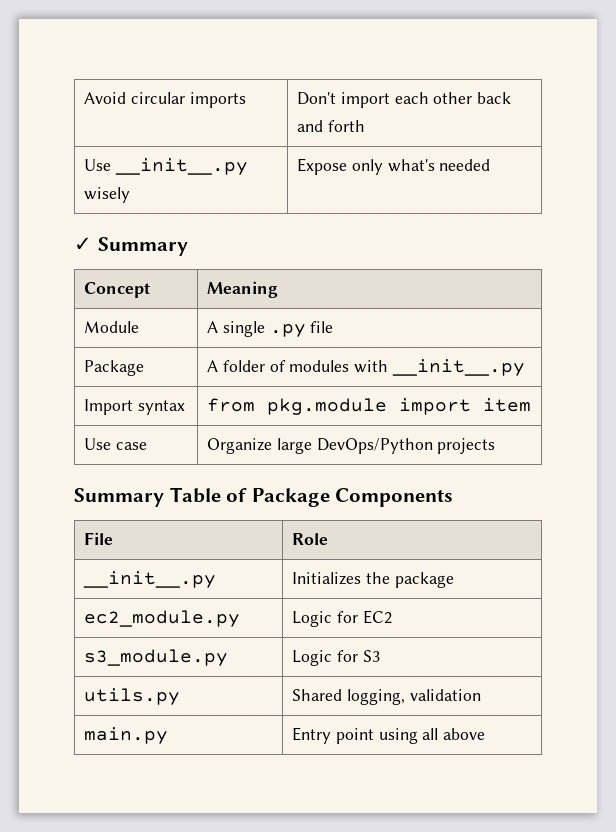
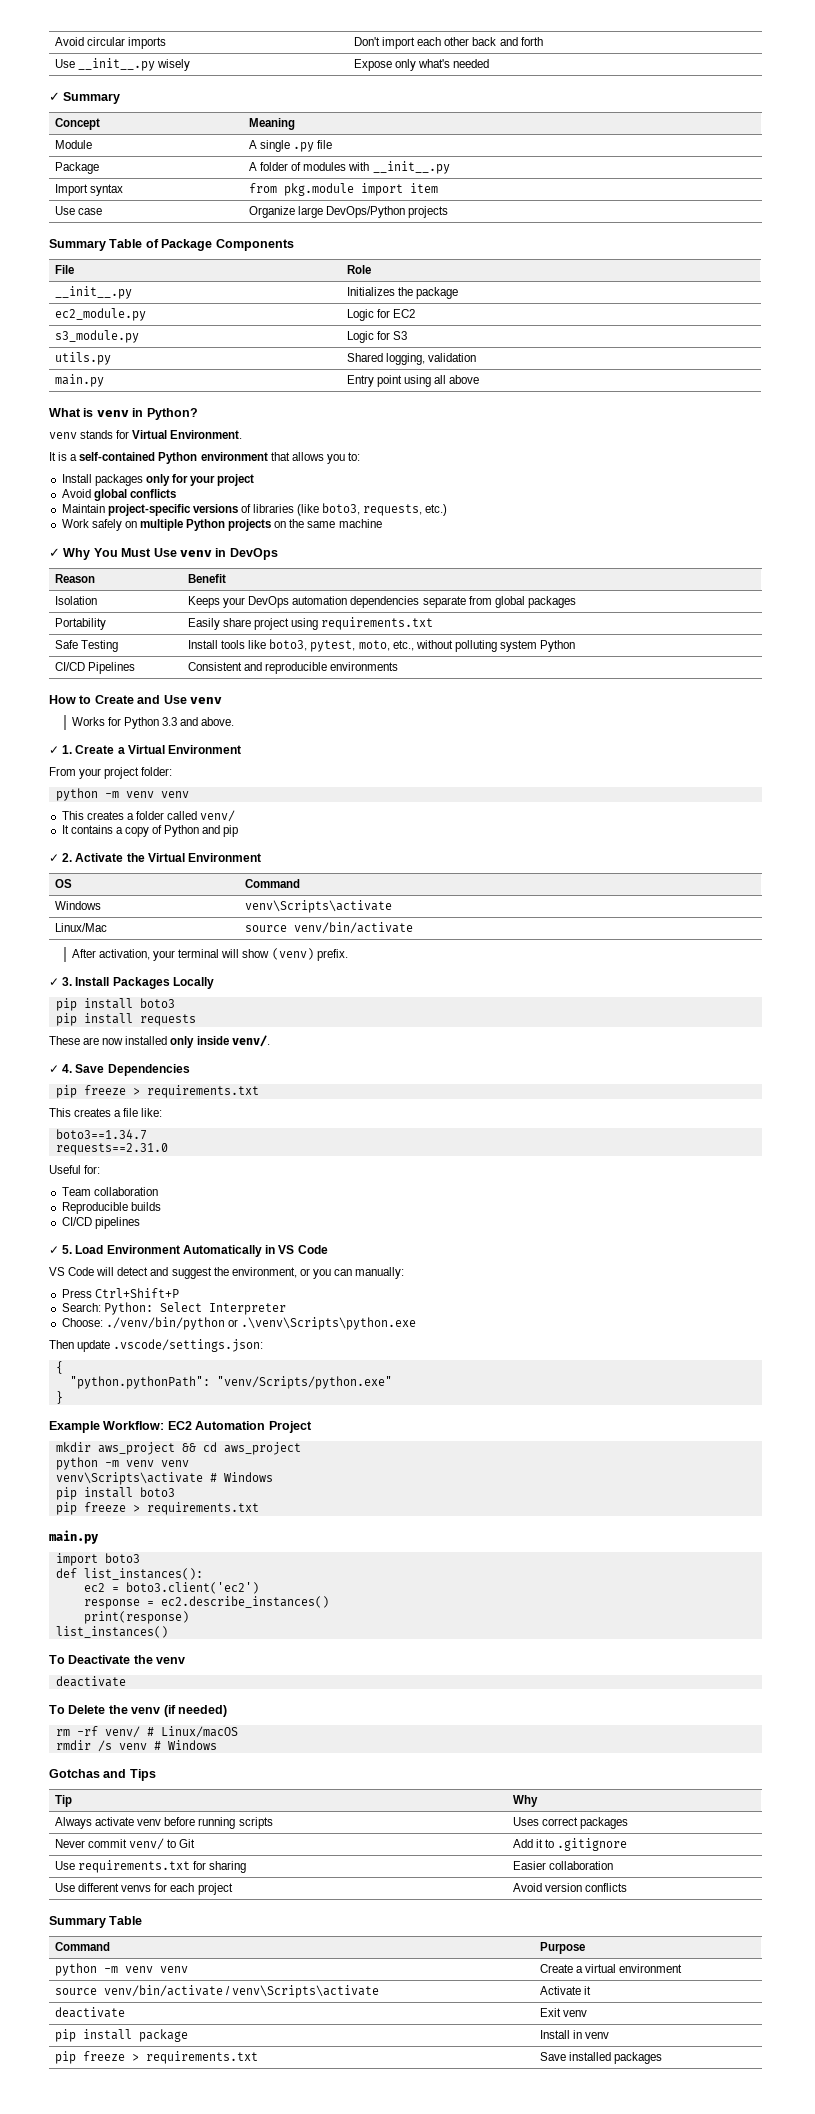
(486, 734) none -> [49,408,198,420] [49,430,243,439] [49,452,360,464] [61,474,255,486] [61,489,176,501] [61,503,448,516] [61,519,382,531] [49,548,278,560] [55,574,96,583] [188,574,227,583] [55,596,98,605] [188,596,576,608] [55,618,107,630] [188,617,434,630] [55,640,119,652] [188,639,576,652] [55,662,136,674] [188,662,399,674] [49,695,222,704] [71,717,235,729] [49,745,242,754] [49,767,173,779] [55,788,189,801] [61,810,236,822] [61,825,239,837] [49,853,262,862] [55,879,73,888] [245,879,301,888] [55,901,102,910] [245,900,393,913] [55,923,108,932] [245,922,414,934] [71,948,348,961] [49,977,214,989] [55,998,175,1011] [55,1013,196,1026] [49,1035,270,1048] [49,1064,190,1076] [55,1085,259,1098] [49,1108,163,1117] [55,1129,147,1140] [55,1143,168,1155] [49,1165,101,1174] [61,1187,158,1196] [61,1202,161,1214] [61,1217,140,1229] [49,1245,328,1257] [49,1267,405,1279] [61,1288,179,1298] [61,1302,286,1315] [61,1317,416,1330] [49,1339,264,1352] [55,1361,63,1374] [69,1376,392,1389] [55,1391,63,1404] [49,1421,312,1433] [55,1442,301,1455] [55,1457,189,1470] [55,1472,273,1485] [55,1487,175,1500] [55,1502,259,1515] [49,1530,99,1544] [55,1553,140,1566] [55,1568,203,1580] [83,1582,259,1594] [83,1596,329,1609] [83,1611,189,1624] [55,1626,168,1638] [49,1655,186,1664] [55,1676,126,1687] [49,1705,227,1717] [55,1726,238,1738] [55,1740,217,1752] [49,1769,156,1781] [55,1795,73,1807] [513,1795,539,1807] [55,1817,273,1829] [513,1817,629,1829] [55,1838,196,1850] [513,1838,628,1851] [55,1860,247,1873] [513,1861,614,1870] [55,1883,233,1895] [513,1883,628,1892] [49,1916,143,1928] [55,1942,111,1951] [540,1942,586,1954] [55,1963,189,1976] [540,1964,683,1973] [55,1985,380,1998] [540,1986,592,1995] [55,2007,126,2018] [540,2008,588,2017] [55,2029,189,2042] [540,2030,610,2039] [55,2051,259,2064] [540,2052,663,2064] // What is venv in Python? // venv stands for Virtual Environment. // It is a self-contained Python environment that allows you to: // Install packages only for your project // Avoid global conflicts // Maintain project-specific versions of libraries (like boto3, requests, etc.) // Work safely on multiple Python projects on the same machine // ✓ Why You Must Use venv in DevOps // Reason | Benefit // Isolation | Keeps your DevOps automation dependencies separate from global packages // Portability | Easily share project using requirements.txt // Safe Testing | Install tools like boto3, pytest, moto, etc., without polluting system Python // CI/CD Pipelines | Consistent and reproducible environments // How to Create and Use venv // Works for Python 3.3 and above. // ✓ 1. Create a Virtual Environment // From your project folder: // python -m venv venv // This creates a folder called venv/ // It contains a copy of Python and pip // ✓ 2. Activate the Virtual Environment // OS | Command // Windows | venv\Scripts\activate // Linux/Mac | source venv/bin/activate // After activation, your terminal will show (venv) prefix. // ✓ 3. Install Packages Locally // pip install boto3 // pip install requests // These are now installed only inside venv/. // ✓ 4. Save Dependencies // pip freeze > requirements.txt // This creates a file like: // boto3==1.34.7 // requests==2.31.0 // Useful for: // Team collaboration // Reproducible builds // CI/CD pipelines // ✓ 5. Load Environment Automatically in VS Code // VS Code will detect and suggest the environment, or you can manually: // Press Ctrl+Shift+P // Search: Python: Select Interpreter // Choose: ./venv/bin/python or .\venv\Scripts\python.exe // Then update .vscode/settings.json: // { // "python.pythonPath": "venv/Scripts/python.exe" // } // Example Workflow: EC2 Automation Project // mkdir aws_project && cd aws_project // python -m venv venv // venv\Scripts\activate # Windows // pip install boto3 // pip freeze > requirements.txt // main.py // import boto3 // def list_instances(): // ec2 = boto3.client('ec2') // response = ec2.describe_instances() // print(response) // list_instances() // To Deactivate the venv // deactivate // To Delete the venv (if needed) // rm -rf venv/ # Linux/macOS // rmdir /s venv # Windows // Gotchas and Tips // Tip | Why // Always activate venv before running scripts | Uses correct packages // Never commit venv/ to Git | Add it to .gitignore // Use requirements.txt for sharing | Easier collaboration // Use different venvs for each project | Avoid version conflicts // Summary Table // Command | Purpose // python -m venv venv | Create a virtual environment // source venv/bin/activate / venv\Scripts\activate | Activate it // deactivate | Exit venv // pip install package | Install in venv // pip freeze > requirements.txt | Save installed packages

